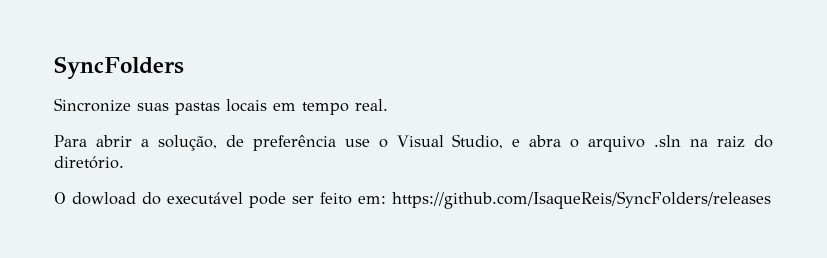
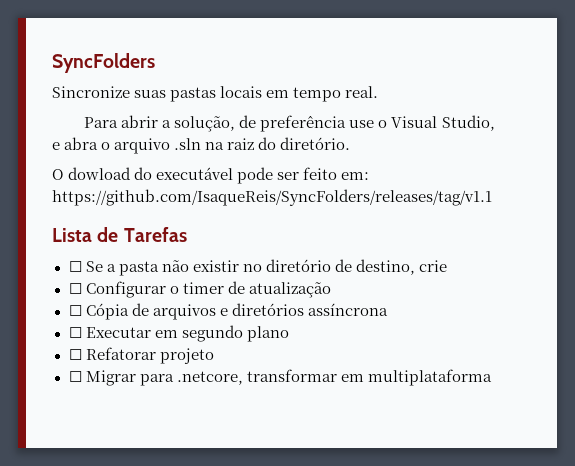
[392,191,771,209] https://github.com/IsaqueReis/SyncFolders/releases -> [52,189,492,206] [52,227,187,242] [68,259,448,276] [68,281,331,298] [68,303,388,320] [68,325,289,342] [68,347,214,364] [68,369,492,386] https://github.com/IsaqueReis/SyncFolders/releases/tag/v1.1 // Lista de Tarefas // ☐ Se a pasta não existir no diretório de destino, crie // ☐ Configurar o timer de atualização // ☐ Cópia de arquivos e diretórios assíncrona // ☐ Executar em segundo plano // ☐ Refatorar projeto // ☐ Migrar para .netcore, transformar em multiplataforma

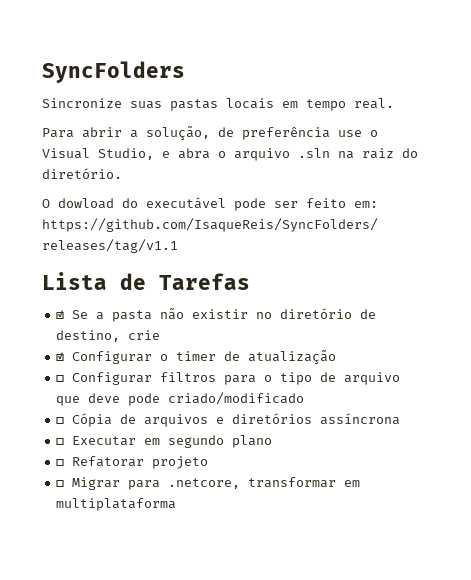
[68,261,82,272] ☐ -> [56,310,65,319] ☑
[68,283,82,294] ☐ -> [56,352,65,361] ☑
(331, 290) none -> [56,372,401,385] [56,392,305,406] // ☐ Configurar filtros para o tipo de arquivo que deve pode criado/modificado

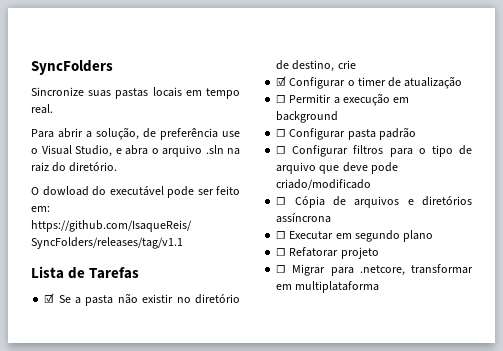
(337, 357) none -> [276,93,410,106] [276,111,339,123] [276,127,416,140] // ☐ Permitir a execução em background // ☐ Configurar pasta padrão

